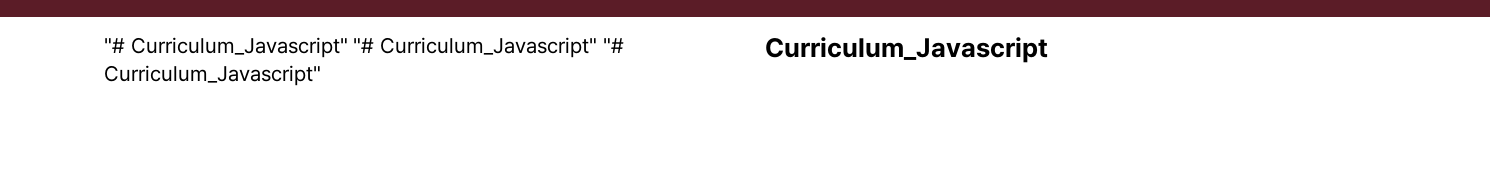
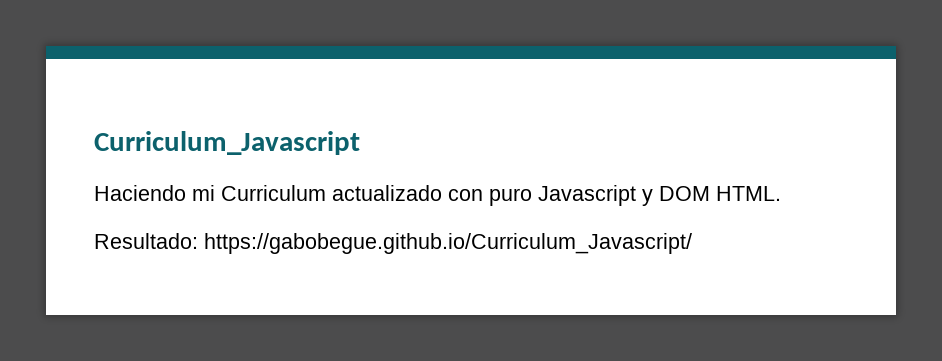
[104,37,624,58] [104,65,321,86] [765,37,1048,63] "# Curriculum_Javascript" "# Curriculum_Javascript" "# Curriculum_Javascript" // Curriculum_Javascript -> [94,131,360,155] [94,185,781,206] [94,233,692,254] Curriculum_Javascript // Haciendo mi Curriculum actualizado con puro Javascript y DOM HTML. // Resultado: https://gabobegue.github.io/Curriculum_Javascript/

